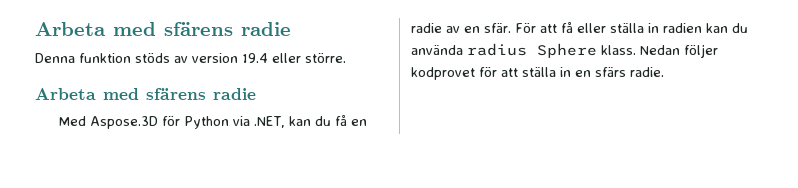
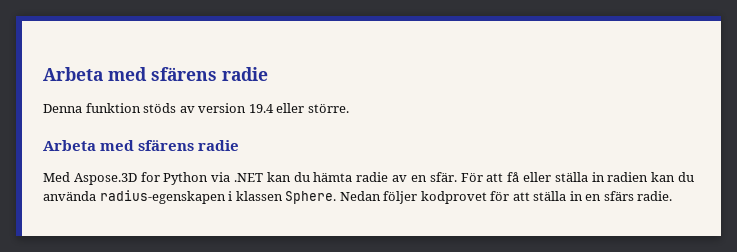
[162,115,181,126] för -> [140,172,160,182] for
[254,114,368,128] .NET, kan du få en -> [234,172,353,182] .NET kan du hämta
[467,43,636,58] radius Sphere klass. -> [99,190,337,204] radius-egenskapen i klassen Sphere.

